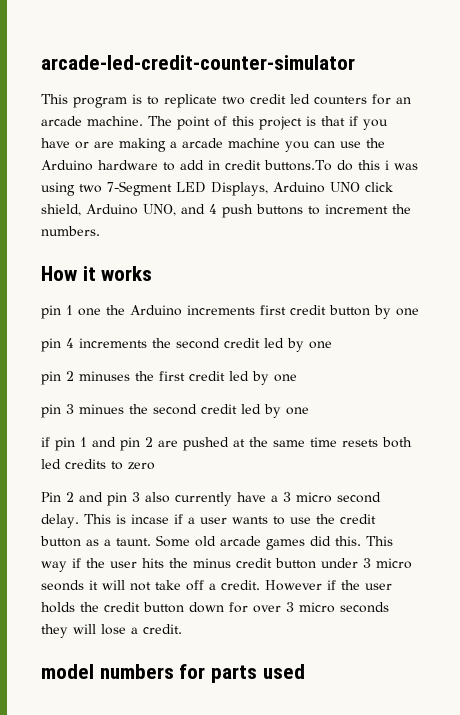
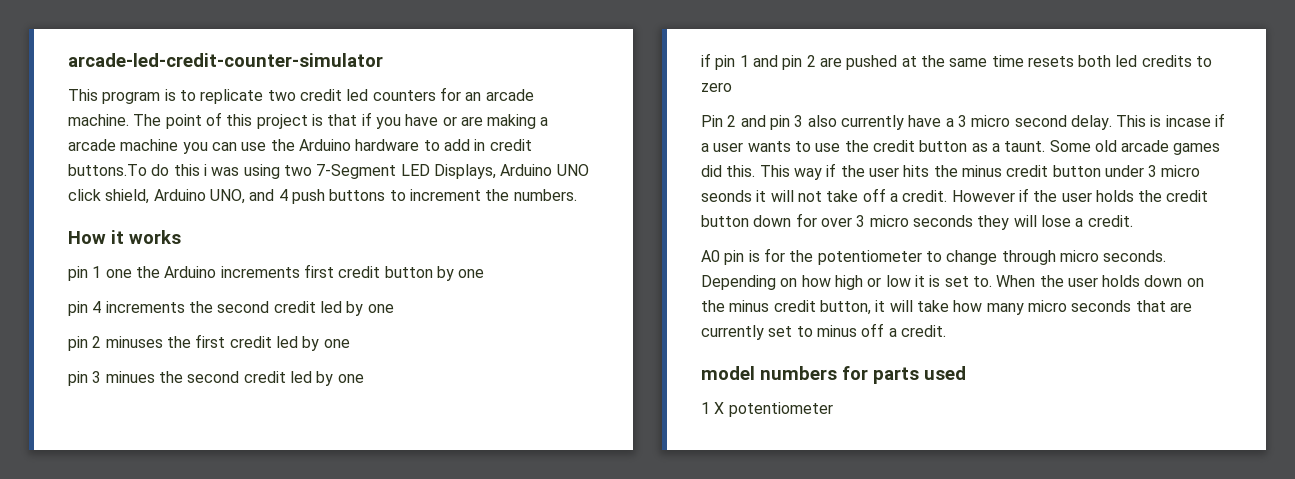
(182, 629) none -> [701,248,1167,265] [701,275,1204,290] [701,300,1192,315] [701,323,946,340] // A0 pin is for the potentiometer to change through micro seconds. Depending on how high or low it is set to. When the user holds down on the minus credit button, it will take how many micro seconds that are currently set to minus off a credit.
(305, 671) none -> [701,402,833,417] // 1 X potentiometer

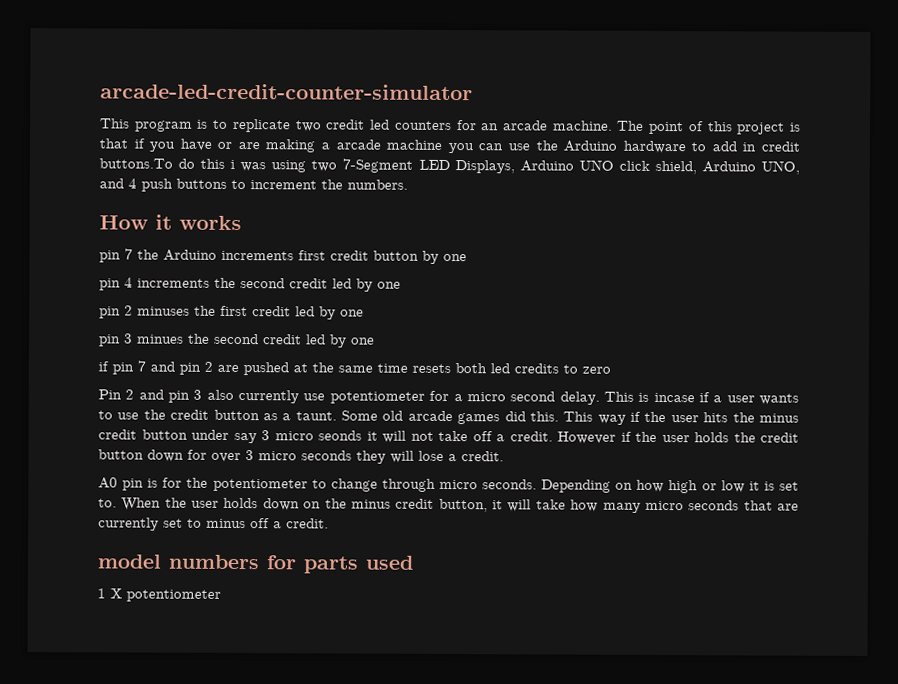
[92,266,132,278] 1 one -> [124,248,133,260] 7
[739,55,749,67] 1 -> [137,360,146,372] 7
[908,115,967,127] have a 3 -> [303,390,463,404] use potentiometer for a
(1144, 171) none -> [233,432,257,444] say

